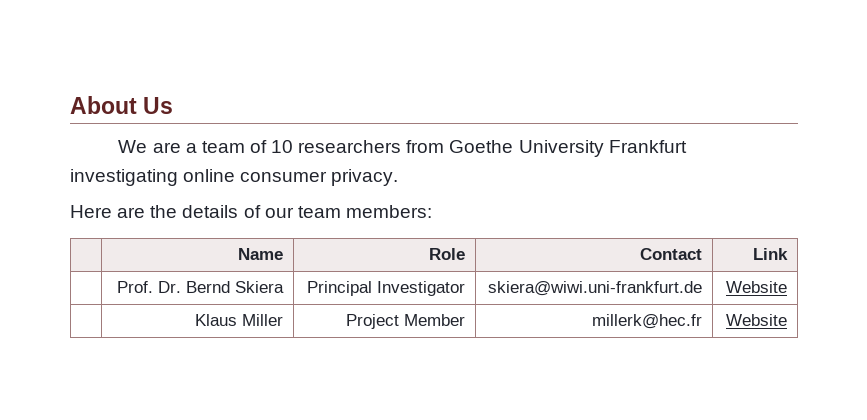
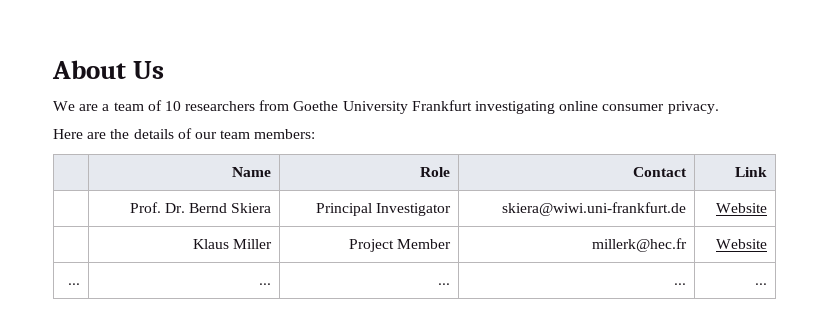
(787, 320) none -> [68,283,81,285] [259,283,272,285] [438,283,451,285] [674,283,687,285] [755,283,768,285] // ... | ... | ... | ... | ...

